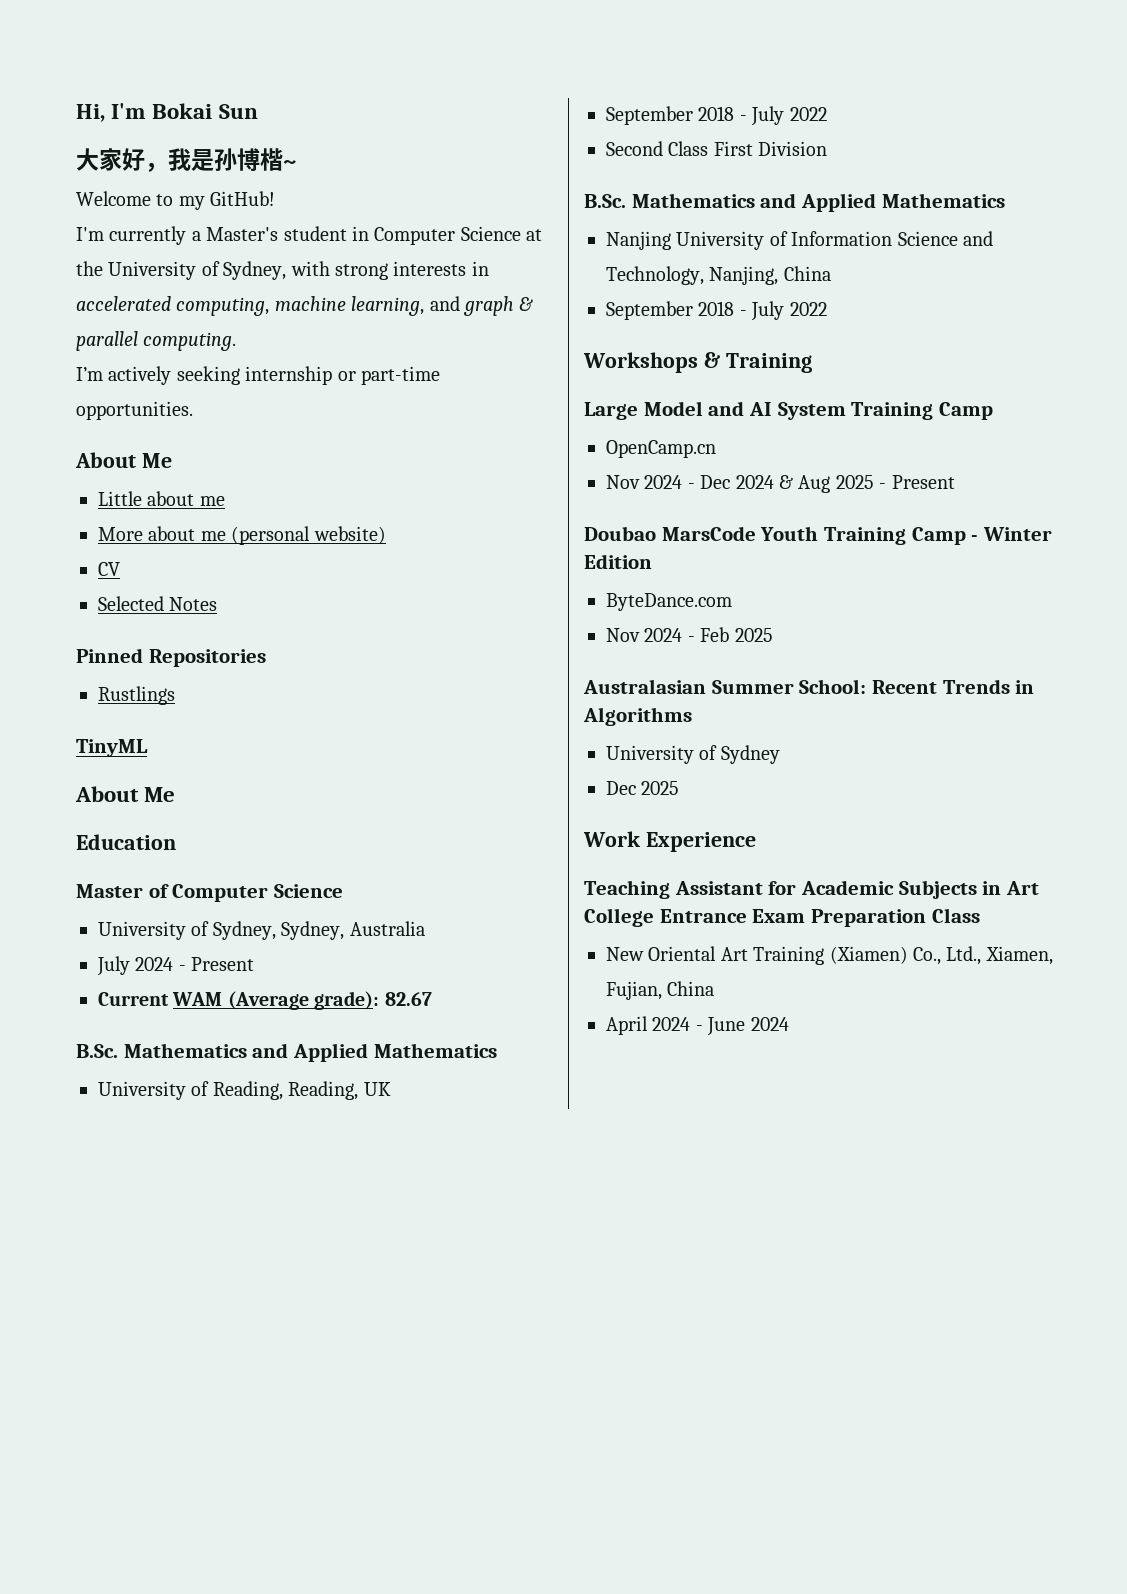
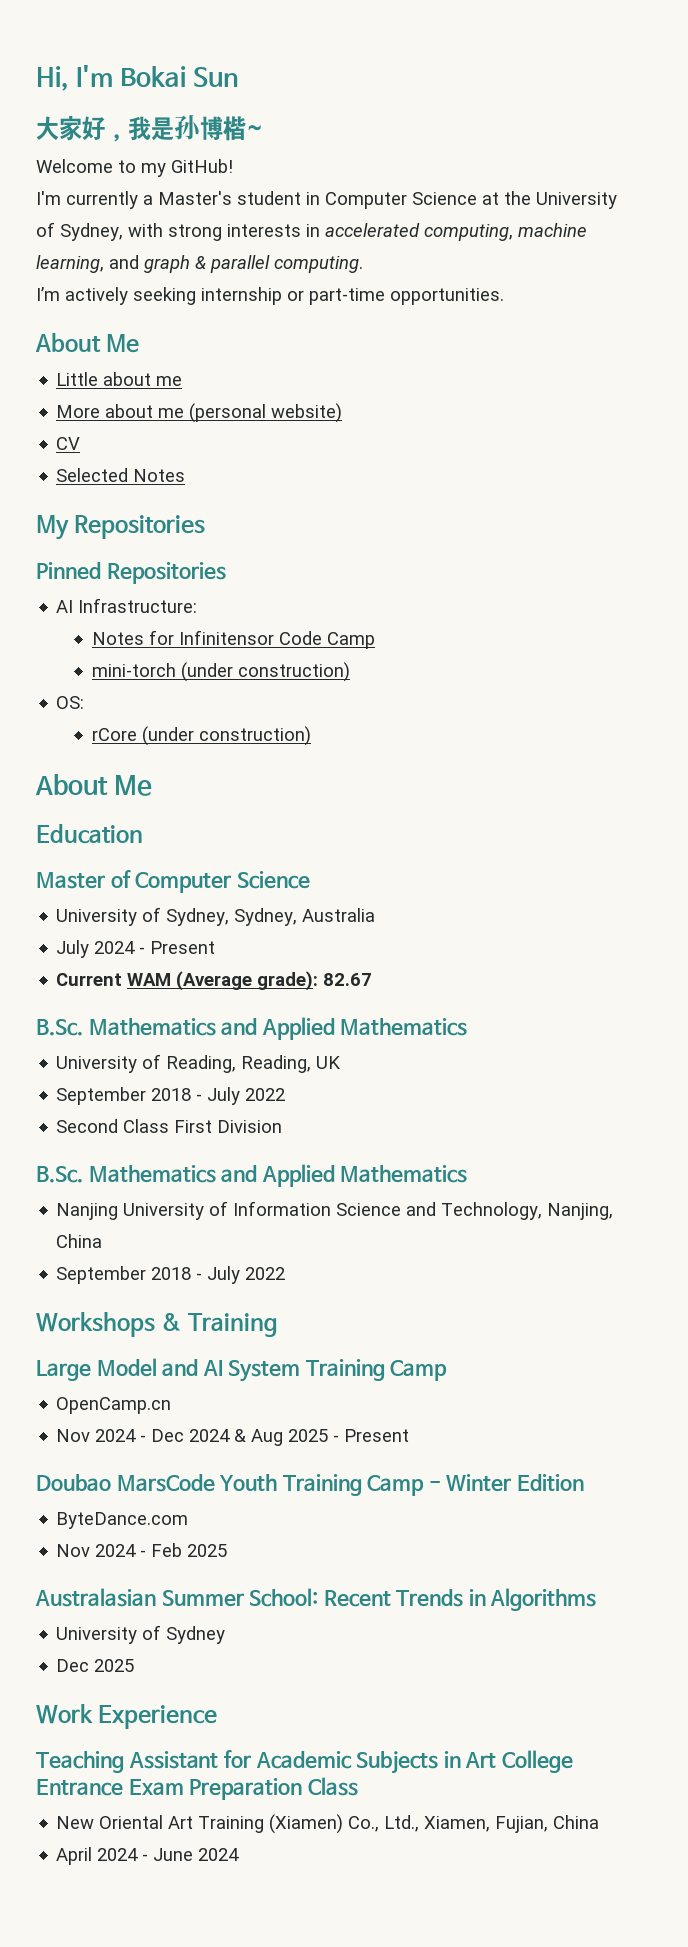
(218, 604) none -> [36,515,206,540] // My Repositories
[98,686,175,705] [76,739,148,757] Rustlings // TinyML -> [56,598,198,613] [92,630,376,649] [92,662,351,682] [56,696,85,709] [92,726,312,746] AI Infrastructure: // Notes for Infinitensor Code Camp // mini-torch (under construction) // OS: // rCore (under construction)

